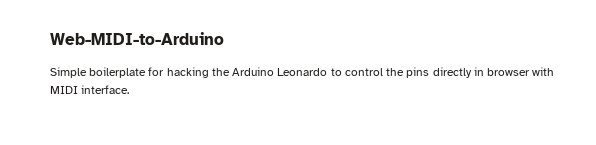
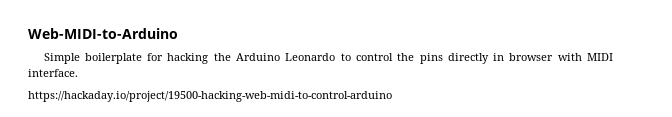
(130, 89) none -> [28,91,392,102] // https://hackaday.io/project/19500-hacking-web-midi-to-control-arduino

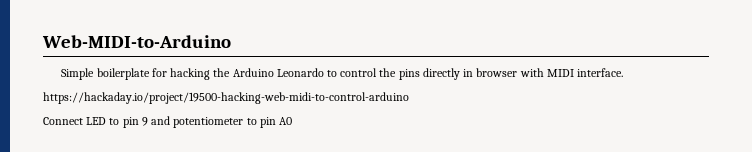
(392, 96) none -> [43,116,293,128] // Connect LED to pin 9 and potentiometer to pin A0

